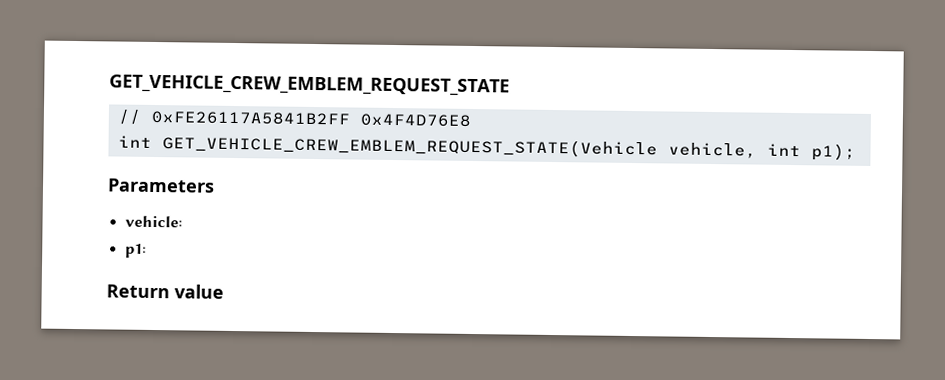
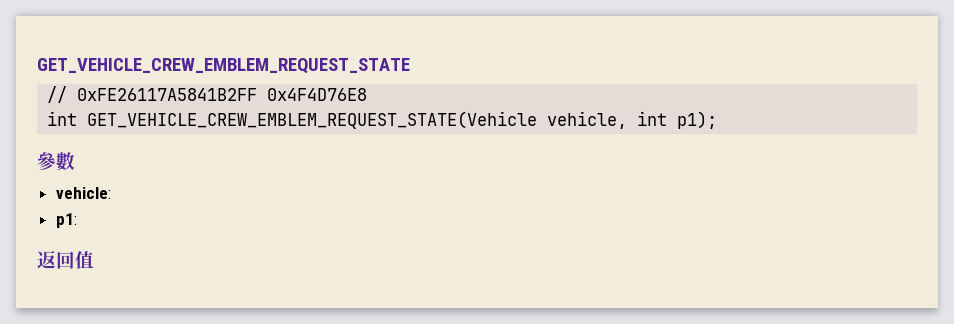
[107,178,215,193] Parameters -> [37,152,75,171] 參數
[106,284,224,299] Return value -> [37,251,94,269] 返回值

